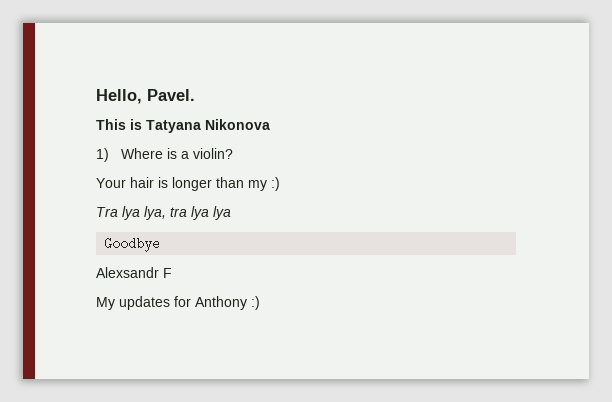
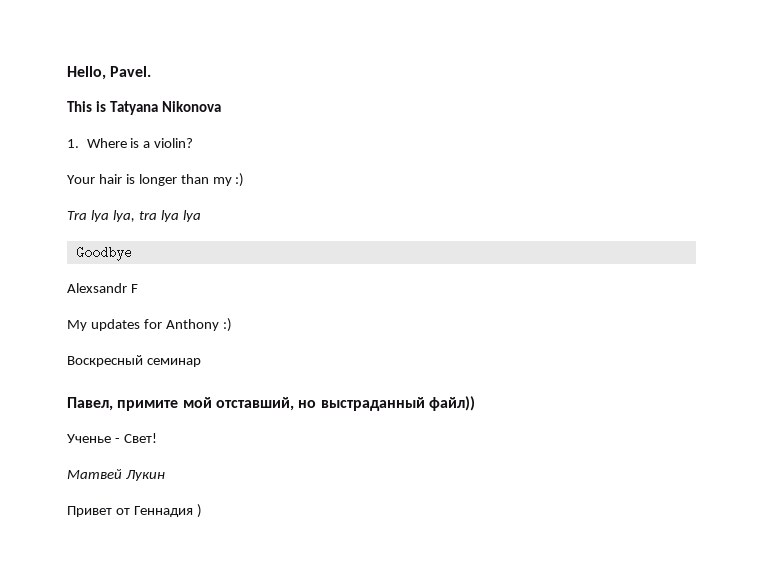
[96,148,109,162] 1) -> [67,139,79,148] 1.
(260, 303) none -> [67,355,201,367] [67,396,475,411] [67,433,157,443] [67,469,165,481] [67,504,202,518] // Воскресный семинар // Павел, примите мой отставший, но выстраданный файл)) // Ученье - Свет! // Матвей Лукин // Привет от Геннадия )

